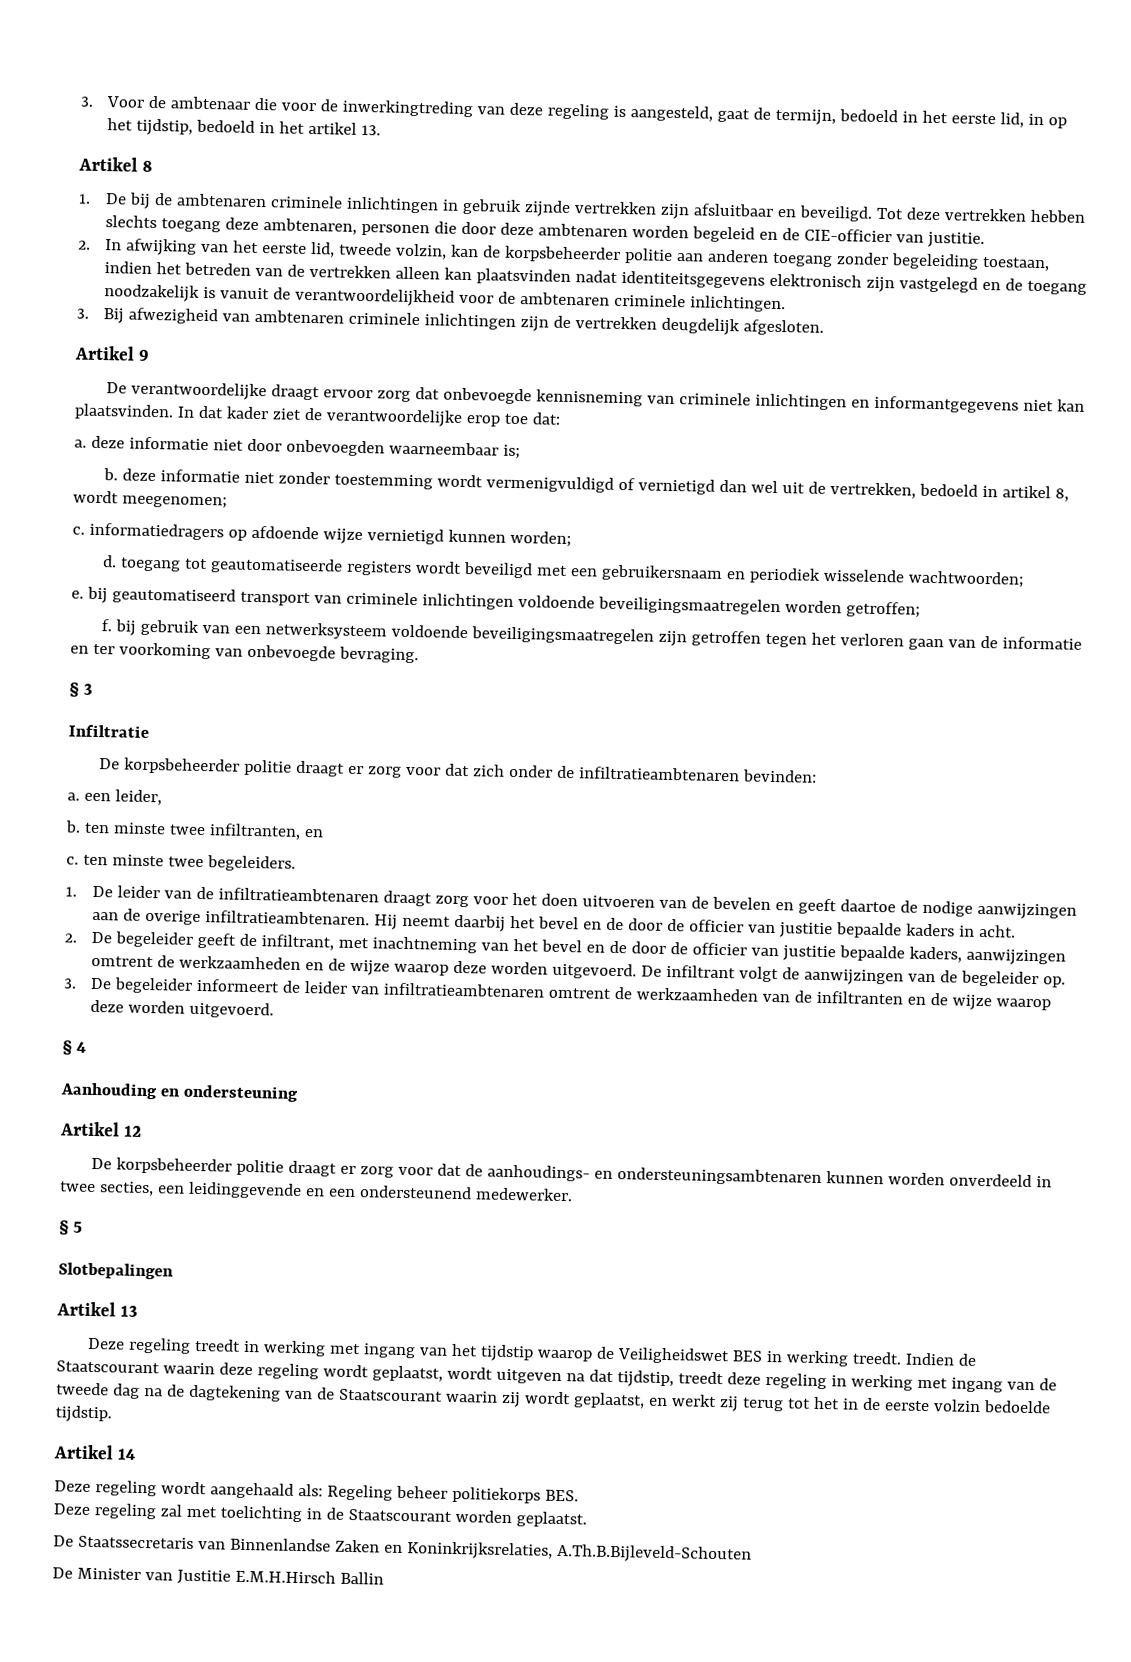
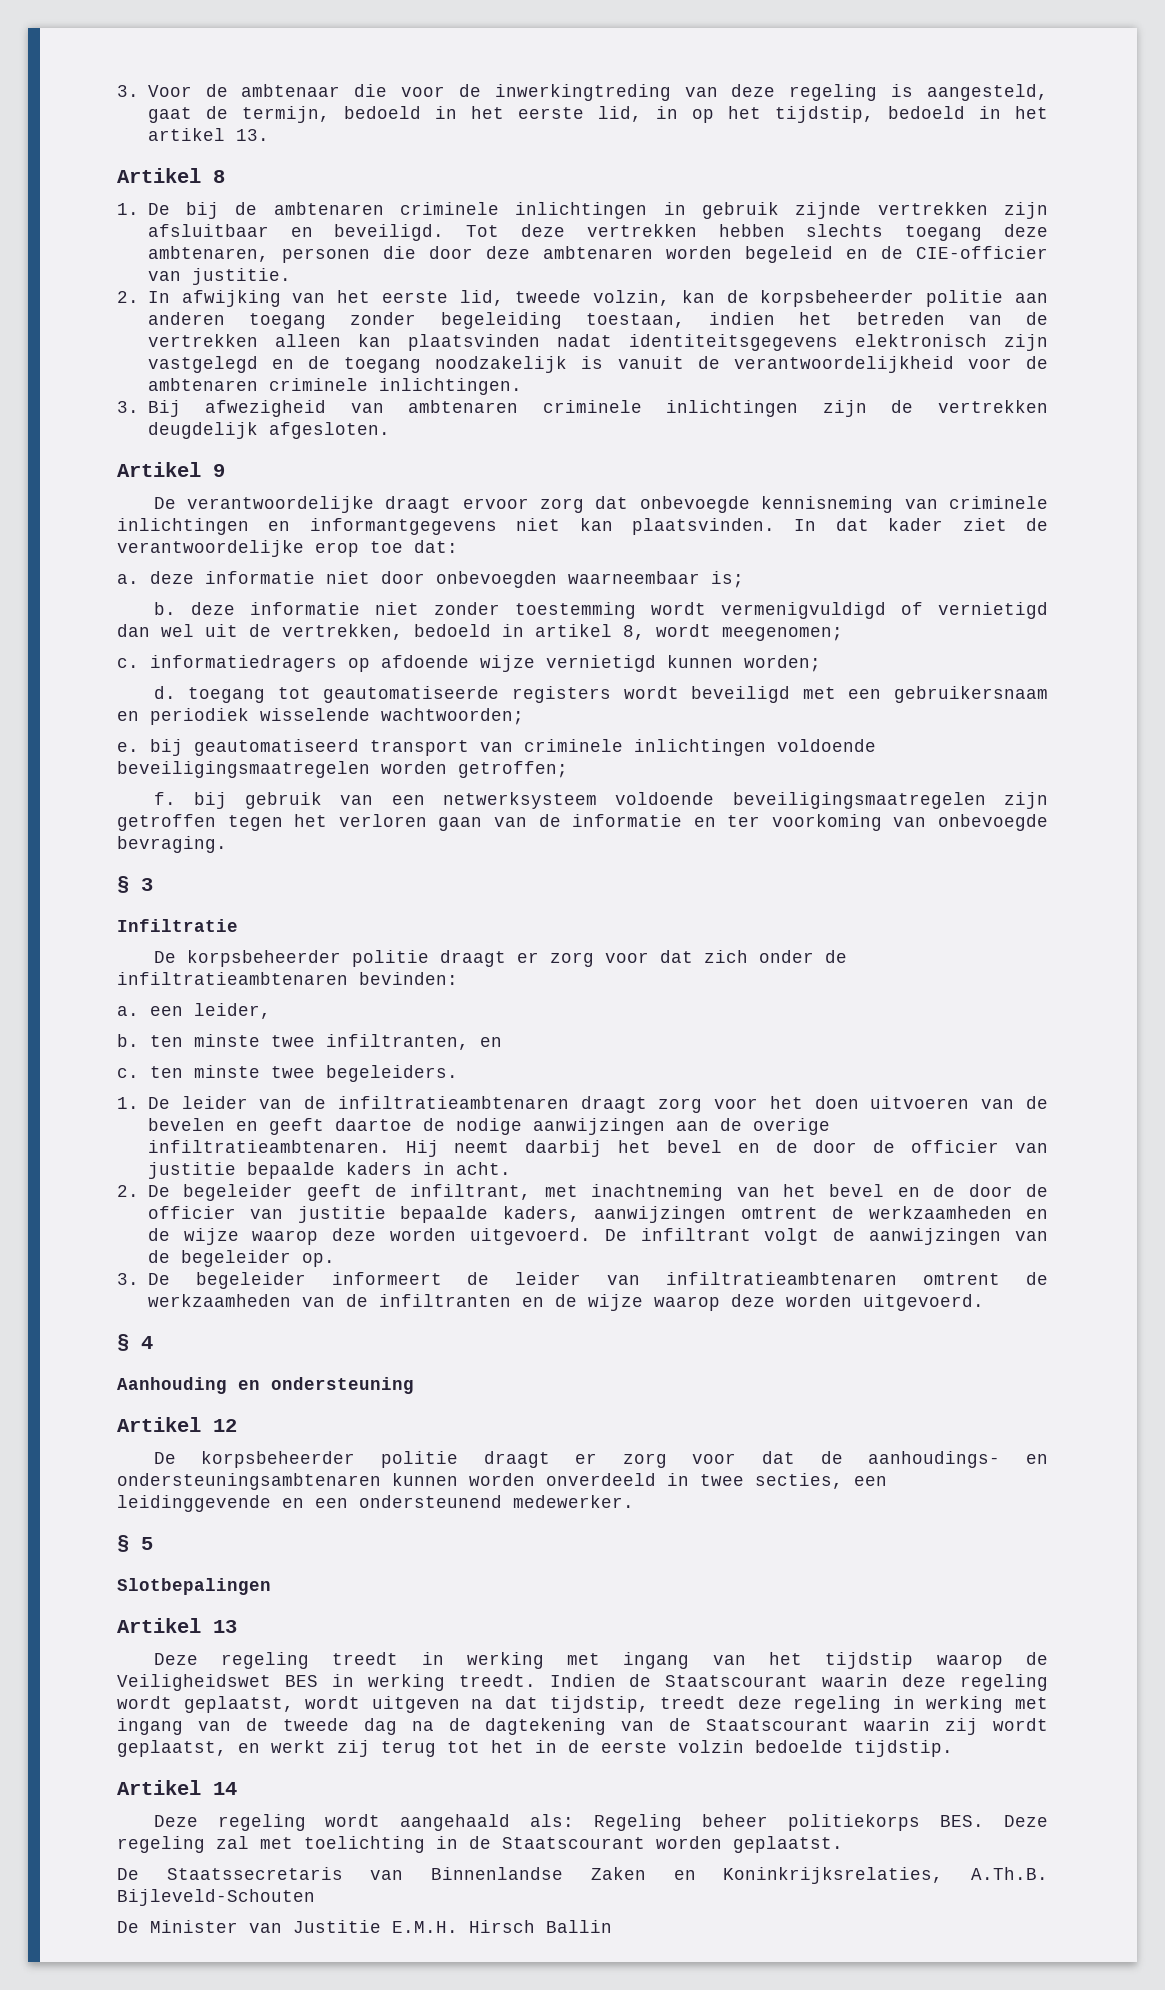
(579, 1495) // -> (985, 1821) none
[556,1543,752,1564] A.Th.B.Bijleveld-Schouten -> [970,1867,1048,1880] [117,1889,315,1906] A.Th.B. Bijleveld-Schouten
[234,1569,336,1584] E.M.H.Hirsch -> [392,1920,535,1933] E.M.H. Hirsch

